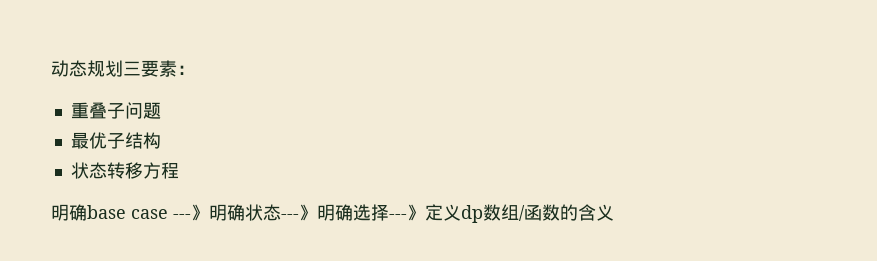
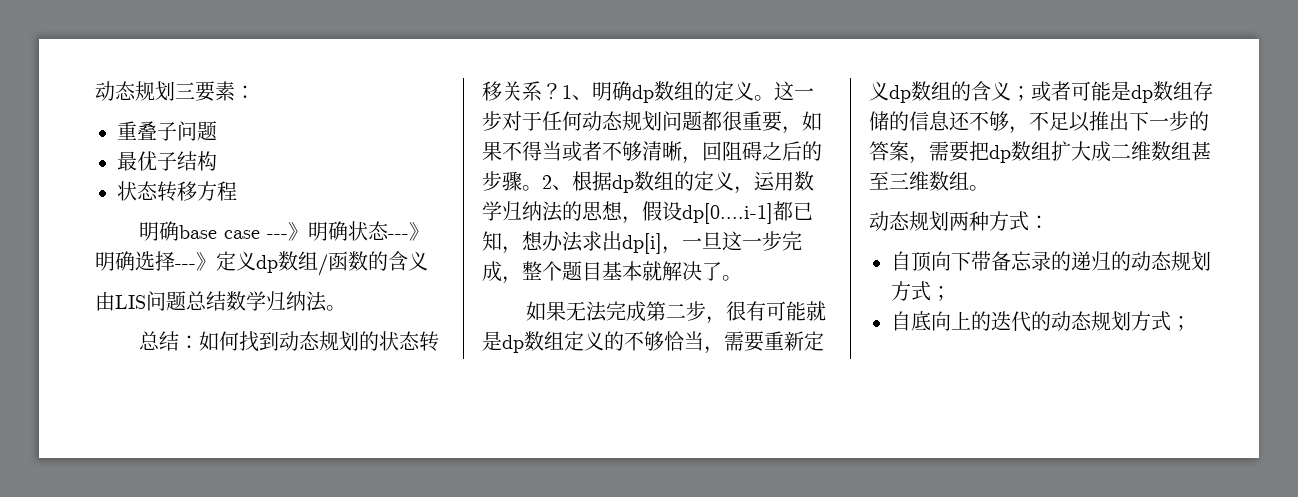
(614, 212) none -> [95,291,346,312] [139,331,440,352] [482,81,814,103] [482,111,822,134] [482,141,822,164] [482,171,814,194] [482,201,813,224] [482,231,802,254] [482,261,742,284] [526,301,827,324] [482,331,824,354] [869,81,1213,103] [869,111,1209,134] [869,141,1211,164] [869,171,989,191] [869,211,1049,231] [891,251,1211,272] [891,281,951,301] [891,311,1191,332] // 由LIS问题总结数学归纳法。 // 总结：如何找到动态规划的状态转移关系？1、明确dp数组的定义。这一步对于任何动态规划问题都很重要，如果不得当或者不够清晰，回阻碍之后的步骤。2、根据dp数组的定义，运用数学归纳法的思想，假设dp[0....i-1]都已知，想办法求出dp[i]，一旦这一步完成，整个题目基本就解决了。 // 如果无法完成第二步，很有可能就是dp数组定义的不够恰当，需要重新定义dp数组的含义；或者可能是dp数组存储的信息还不够，不足以推出下一步的答案，需要把dp数组扩大成二维数组甚至三维数组。 // 动态规划两种方式： // 自顶向下带备忘录的递归的动态规划方式； // 自底向上的迭代的动态规划方式；

